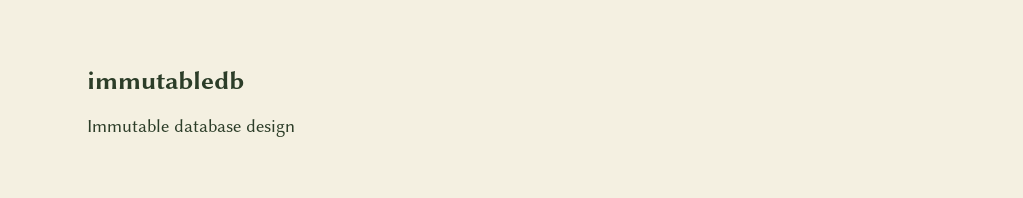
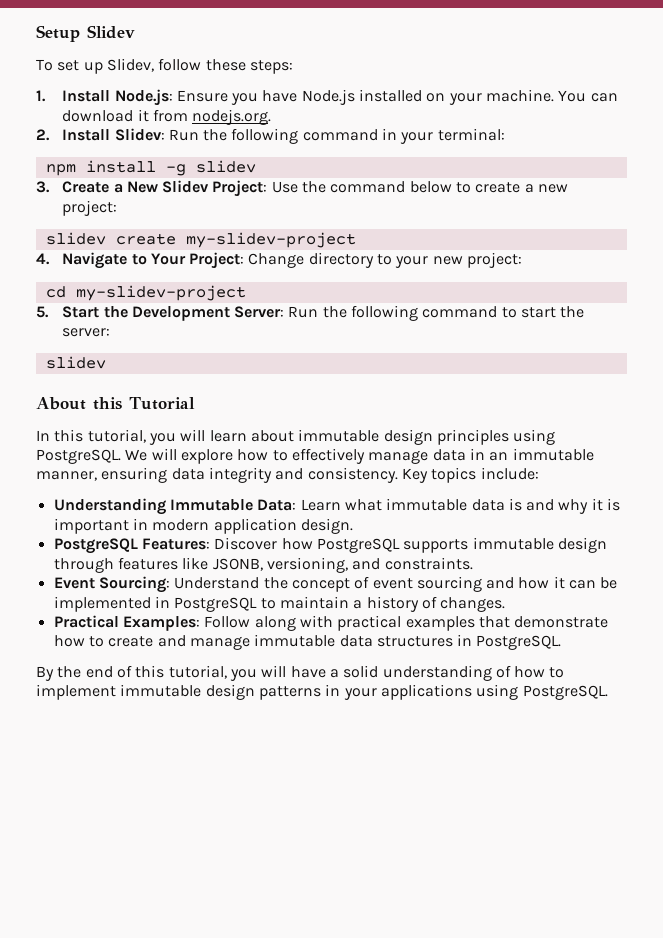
[87,71,244,90] [87,119,295,137] immutabledb // Immutable database design -> [36,25,135,42] [36,58,293,74] [36,89,618,106] [62,109,272,125] [36,128,505,144] [45,160,256,176] [36,180,569,197] [62,200,118,216] [45,232,356,248] [36,252,523,269] [45,285,246,301] [36,305,585,321] [62,328,111,337] [45,356,106,369] [36,397,195,410] [36,429,556,445] [36,448,594,464] [36,467,539,483] [53,498,621,515] [53,518,353,534] [53,537,607,554] [53,557,473,573] [53,576,618,593] [53,596,506,612] [53,615,609,631] [53,634,562,650] [36,665,565,681] [36,684,608,700] Setup Slidev // To set up Slidev, follow these steps: // 1. Install Node.js: Ensure you have Node.js installed on your machine. You can download it from nodejs.org. // 2. Install Slidev: Run the following command in your terminal: // npm install -g slidev // 3. Create a New Slidev Project: Use the command below to create a new project: // slidev create my-slidev-project // 4. Navigate to Your Project: Change directory to your new project: // cd my-slidev-project // 5. Start the Development Server: Run the following command to start the server: // slidev // About this Tutorial // In this tutorial, you will learn about immutable design principles using PostgreSQL. We will explore how to effectively manage data in an immutable manner, ensuring data integrity and consistency. Key topics include: // Understanding Immutable Data: Learn what immutable data is and why it is important in modern application design. // PostgreSQL Features: Discover how PostgreSQL supports immutable design through features like JSONB, versioning, and constraints. // Event Sourcing: Understand the concept of event sourcing and how it can be implemented in PostgreSQL to maintain a history of changes. // Practical Examples: Follow along with practical examples that demonstrate how to create and manage immutable data structures in PostgreSQL. // By the end of this tutorial, you will have a solid understanding of how to implement immutable design patterns in your applications using PostgreSQL.

